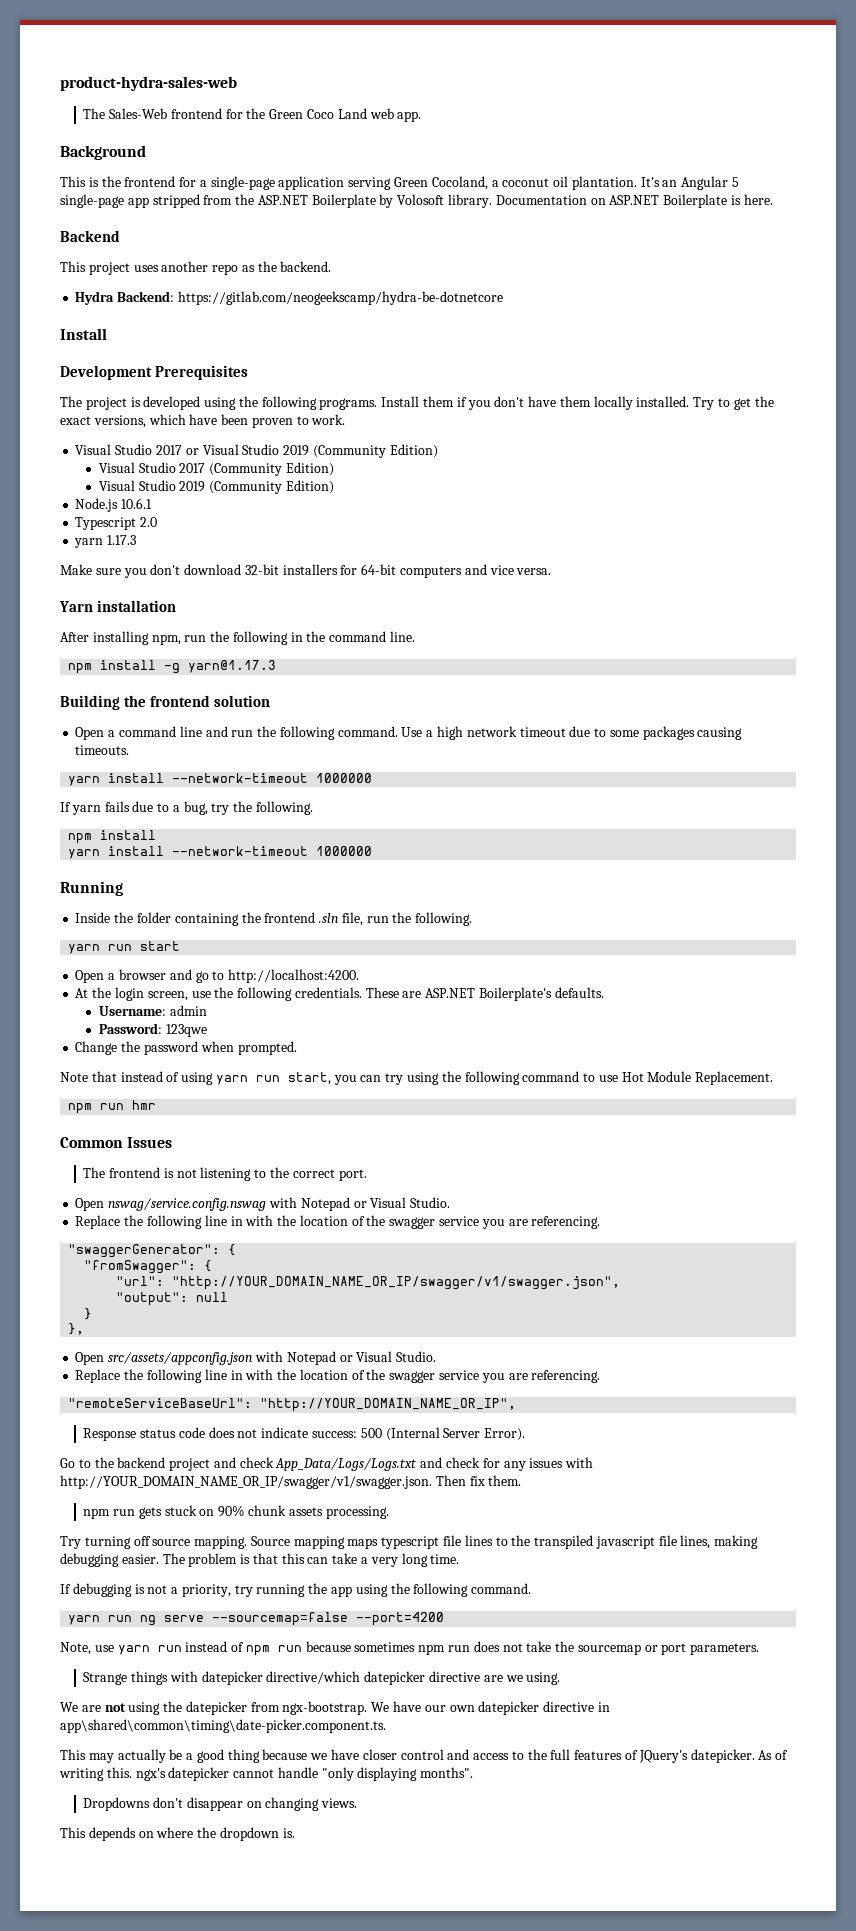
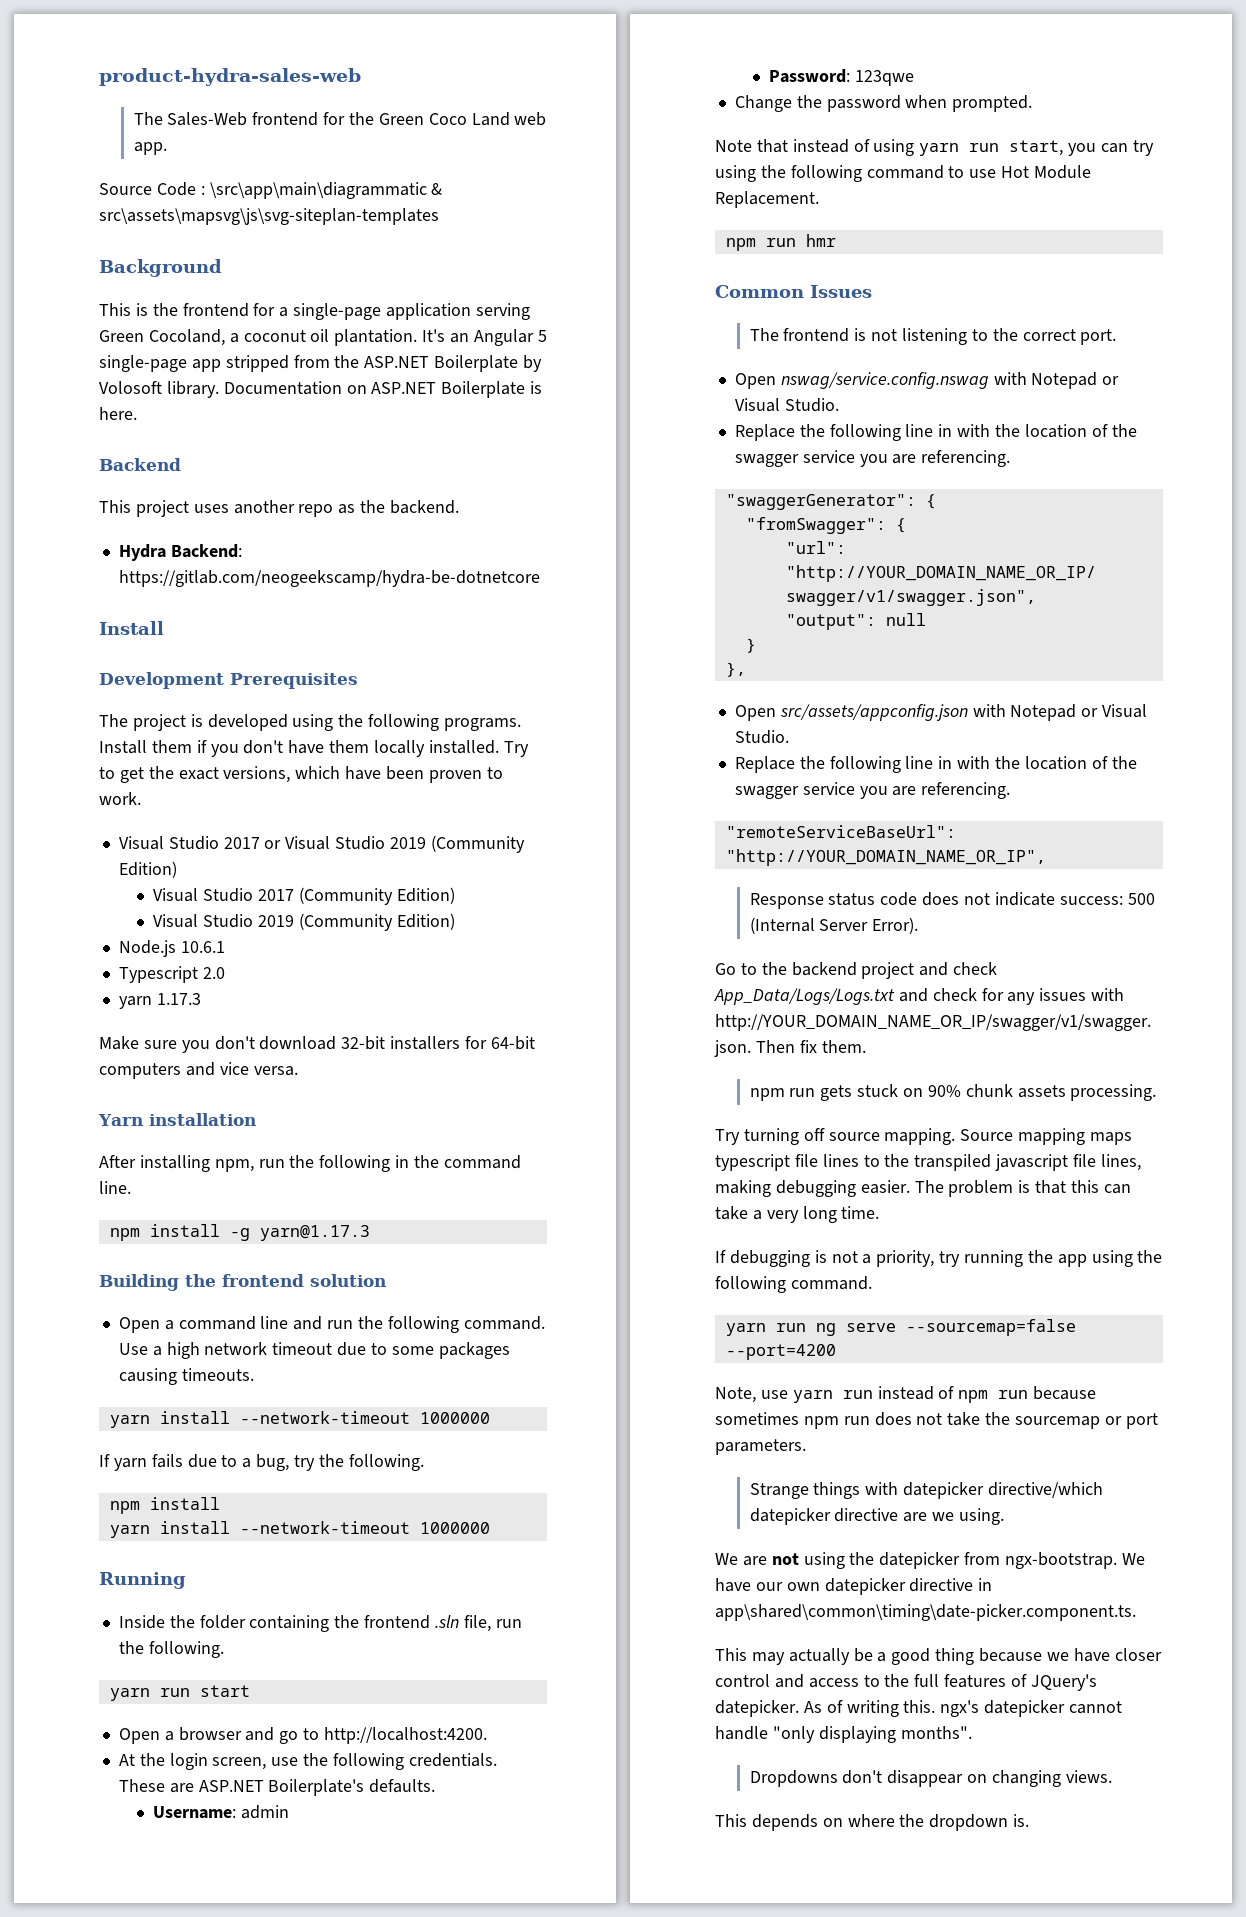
(422, 116) none -> [99,182,443,199] [99,208,439,225] // Source Code : \src\app\main\diagrammatic & src\assets\mapsvg\js\svg-siteplan-templates

